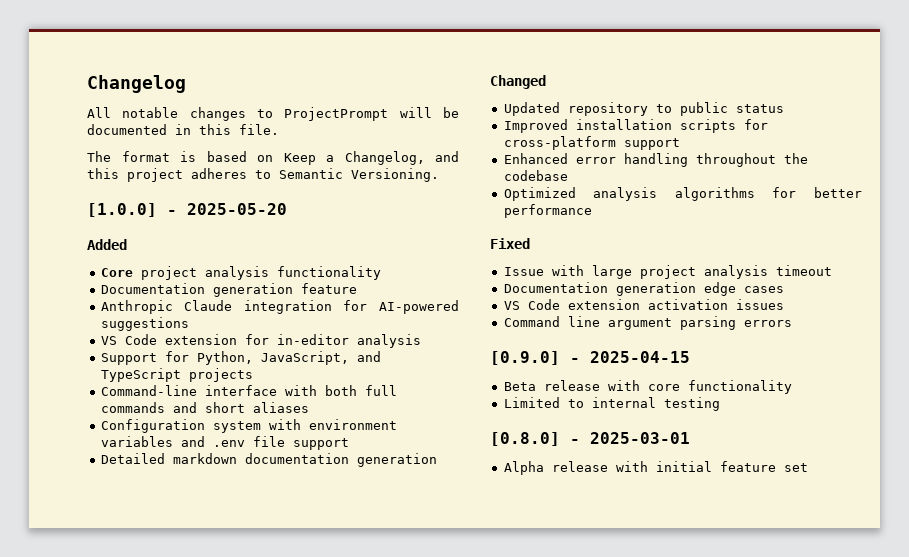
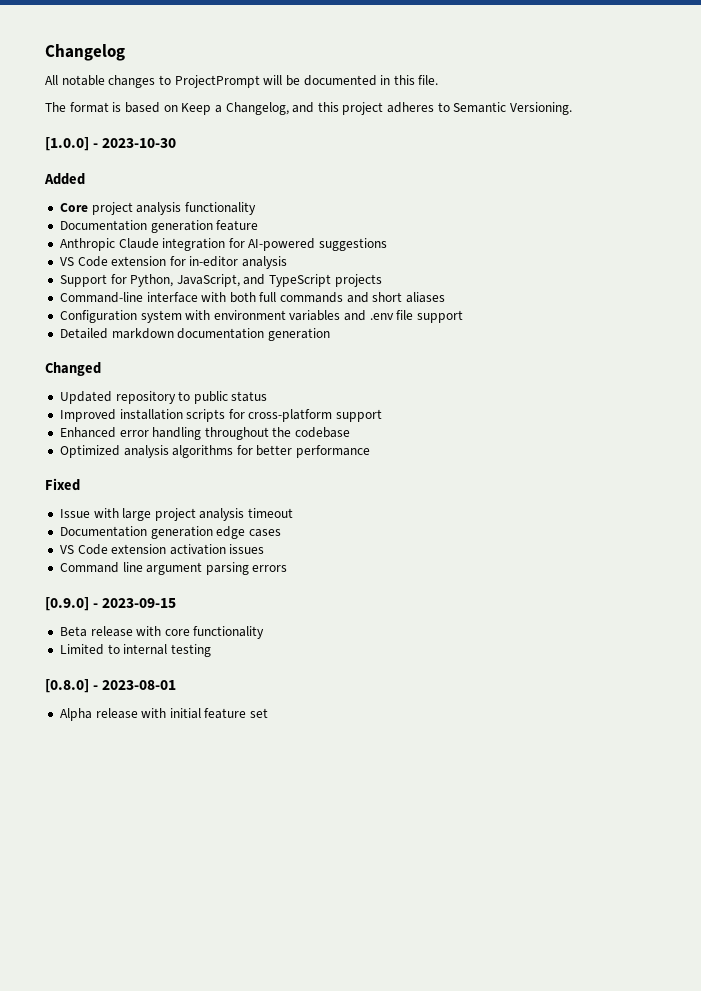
[187,203,287,215] 2025-05-20 -> [102,138,177,148] 2023-10-30
[590,351,690,363] 2025-04-15 -> [102,598,177,608] 2023-09-15
[590,432,690,444] 2025-03-01 -> [102,680,177,690] 2023-08-01

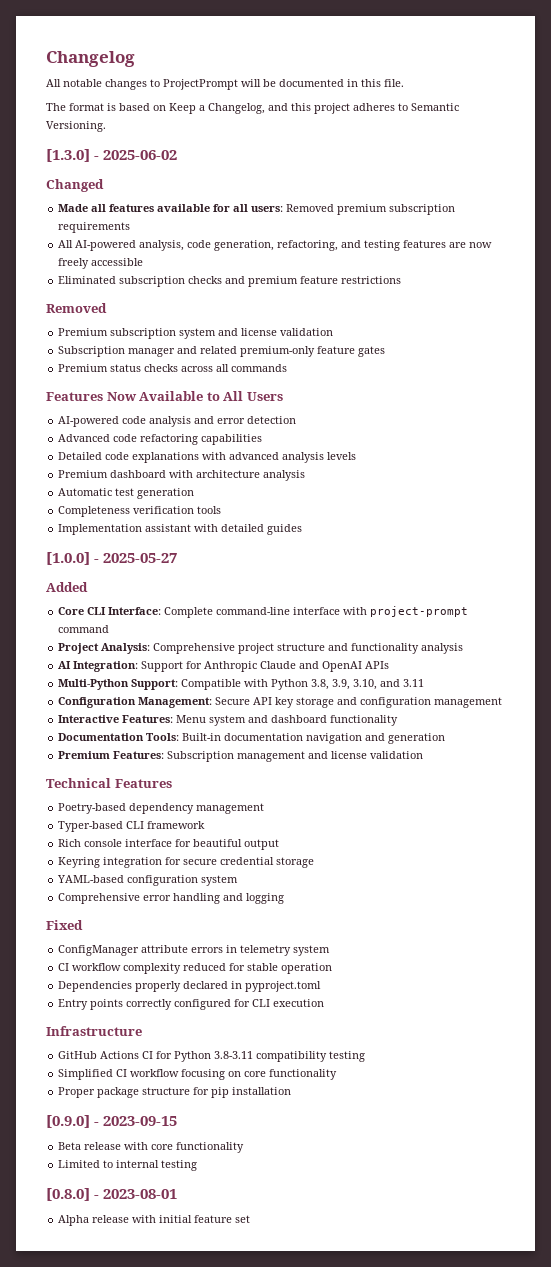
(573, 108) none -> [46,149,178,162] [46,179,104,192] [58,204,456,215] [58,222,131,233] [58,240,493,251] [58,258,144,269] [58,276,402,287] [46,303,107,313] [58,328,334,339] [58,346,386,357] [58,364,288,372] [46,391,283,401] [58,416,297,427] [58,434,263,445] [58,452,357,463] [58,470,306,481] [58,488,195,499] [58,506,222,517] [58,524,303,535] // [1.3.0] - 2025-06-02 // Changed // Made all features available for all users: Removed premium subscription requirements // All AI-powered analysis, code generation, refactoring, and testing features are now freely accessible // Eliminated subscription checks and premium feature restrictions // Removed // Premium subscription system and license validation // Subscription manager and related premium-only feature gates // Premium status checks across all commands // Features Now Available to All Users // AI-powered code analysis and error detection // Advanced code refactoring capabilities // Detailed code explanations with advanced analysis levels // Premium dashboard with architecture analysis // Automatic test generation // Completeness verification tools // Implementation assistant with detailed guides
[102,138,177,148] 2023-10-30 -> [103,553,178,563] 2025-05-27
[91,202,256,215] [59,220,259,233] [59,238,388,251] [59,256,288,269] [59,274,382,287] [59,292,446,303] [59,310,464,323] [59,328,330,341] [45,362,101,376] [59,391,268,404] [59,409,383,422] [59,427,351,440] [59,445,371,458] [45,478,80,491] [59,508,294,521] [59,526,281,539] [59,544,265,555] [59,562,288,575] project analysis functionality // Documentation generation feature // Anthropic Claude integration for AI-powered suggestions // VS Code extension for in-editor analysis // Support for Python, JavaScript, and TypeScript projects // Command-line interface with both full commands and short aliases // Configuration system with environment variables and .env file support // Detailed markdown documentation generation // Changed // Updated repository to public status // Improved installation scripts for cross-platform support // Enhanced error handling throughout the codebase // Optimized analysis algorithms for better performance // Fixed // Issue with large project analysis timeout // Documentation generation edge cases // VS Code extension activation issues // Command line argument parsing errors -> [87,606,469,618] [58,625,110,633] [58,643,464,654] [58,661,390,672] [58,679,425,690] [58,697,503,708] [58,715,399,726] [58,733,446,744] [58,751,424,762] [46,778,172,788] [58,803,265,814] [58,821,206,832] [58,839,280,850] [58,857,315,868] [57,875,239,886] [58,893,285,904] [46,920,83,930] [58,945,331,956] [58,963,333,974] [58,981,322,992] [58,999,325,1010] [46,1026,142,1036] [58,1051,366,1062] [58,1069,338,1080] [58,1087,292,1098] CLI Interface: Complete command-line interface with project-prompt command // Project Analysis: Comprehensive project structure and functionality analysis // AI Integration: Support for Anthropic Claude and OpenAI APIs // Multi-Python Support: Compatible with Python 3.8, 3.9, 3.10, and 3.11 // Configuration Management: Secure API key storage and configuration management // Interactive Features: Menu system and dashboard functionality // Documentation Tools: Built-in documentation navigation and generation // Premium Features: Subscription management and license validation // Technical Features // Poetry-based dependency management // Typer-based CLI framework // Rich console interface for beautiful output // Keyring integration for secure credential storage // YAML-based configuration system // Comprehensive error handling and logging // Fixed // ConfigManager attribute errors in telemetry system // CI workflow complexity reduced for stable operation // Dependencies properly declared in pyproject.toml // Entry points correctly configured for CLI execution // Infrastructure // GitHub Actions CI for Python 3.8-3.11 compatibility testing // Simplified CI workflow focusing on core functionality // Proper package structure for pip installation

